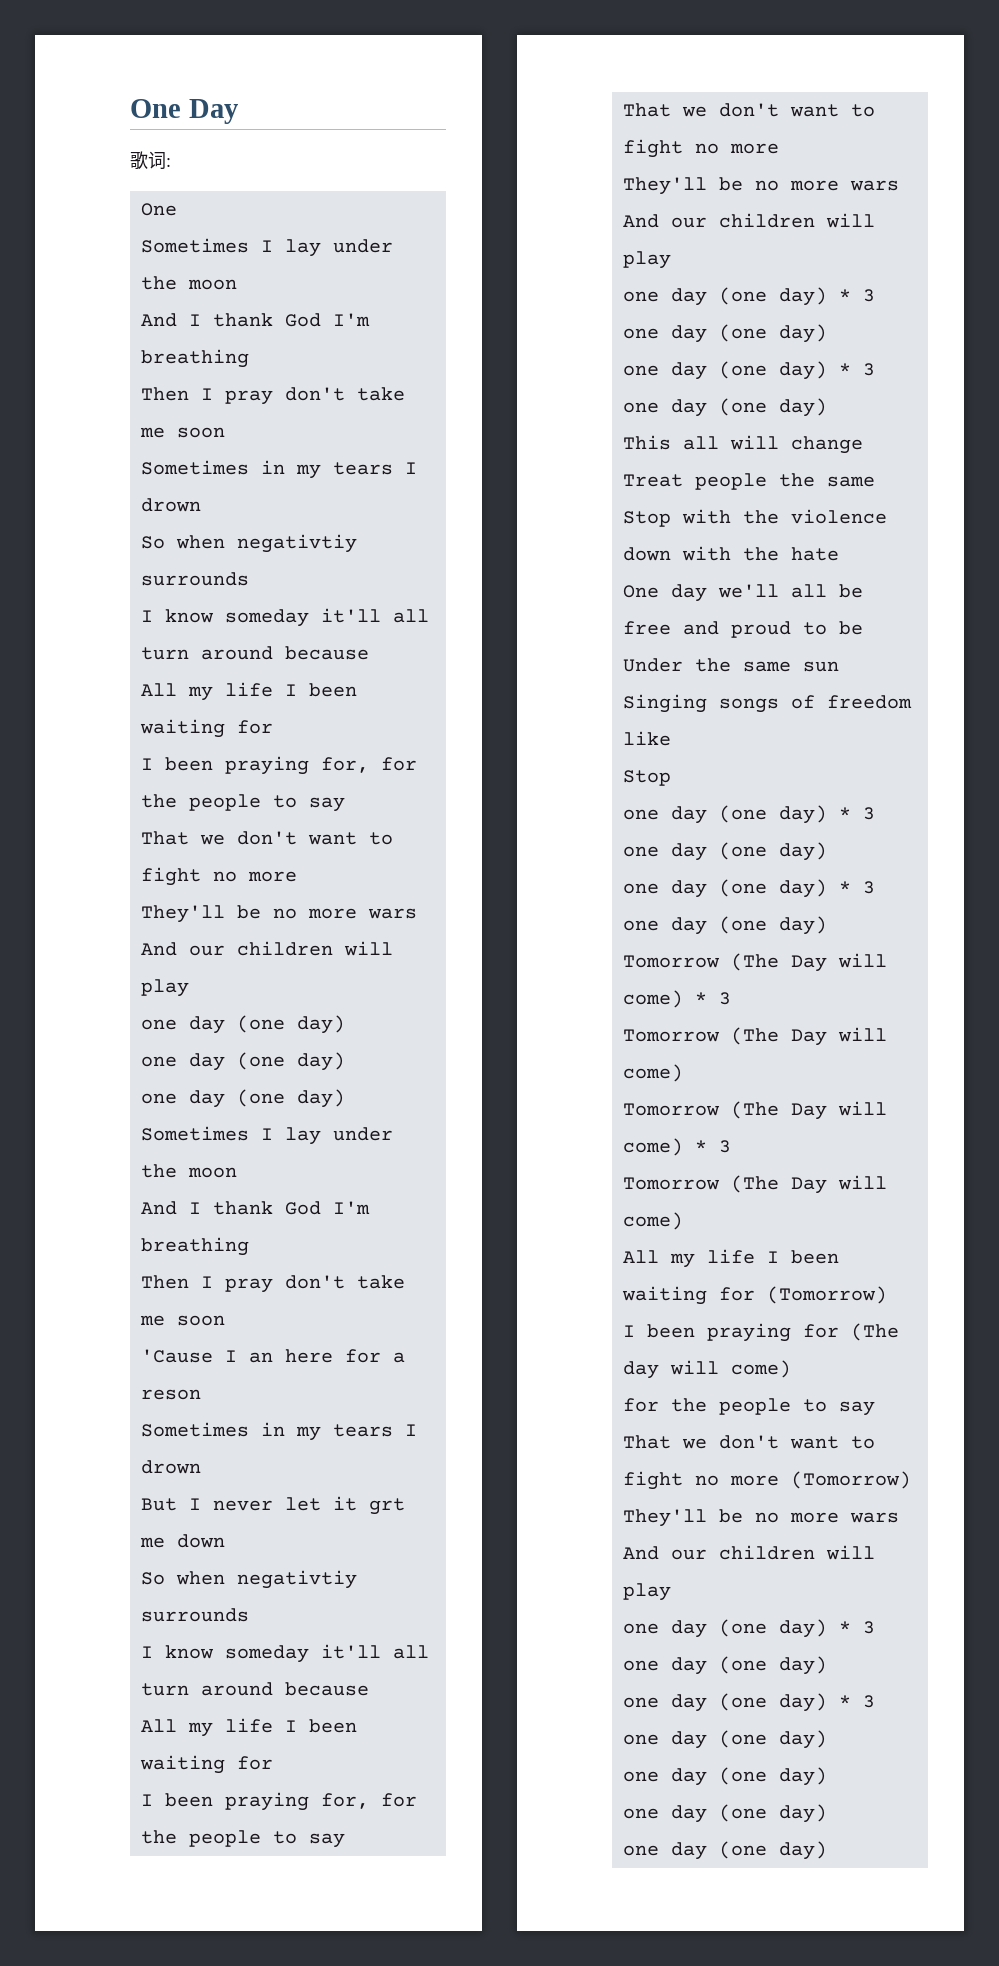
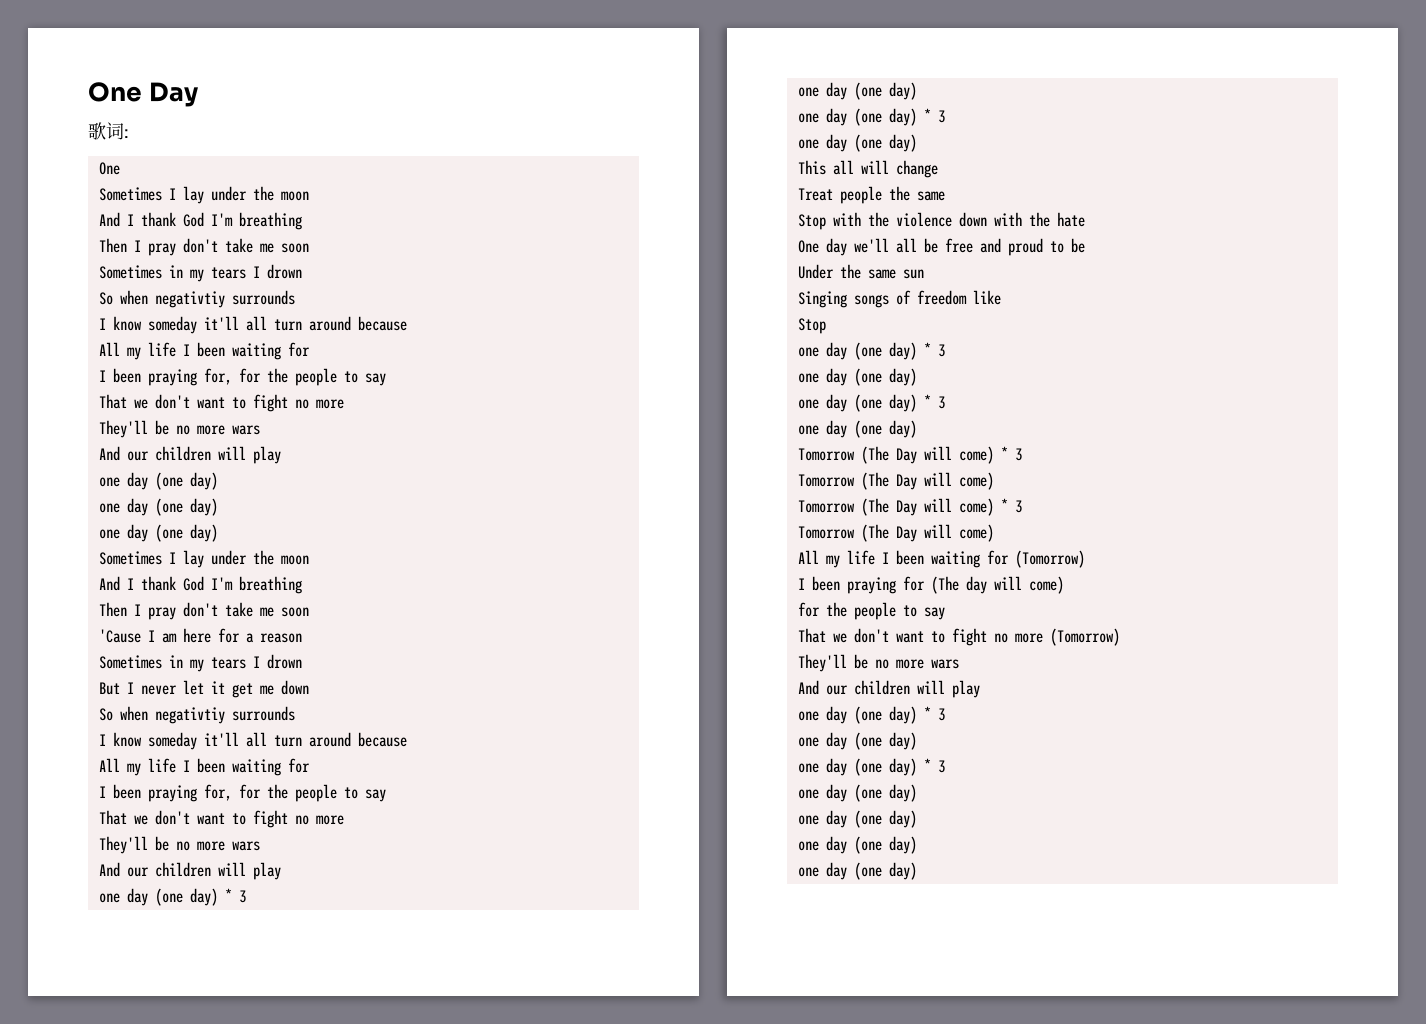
[248,1352,273,1363] an -> [161,633,177,643] am
[140,1389,201,1400] reson -> [259,633,302,643] reason
[368,1498,405,1515] grt -> [231,683,253,698] get

